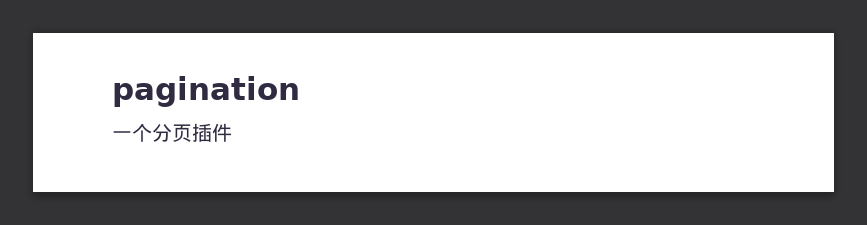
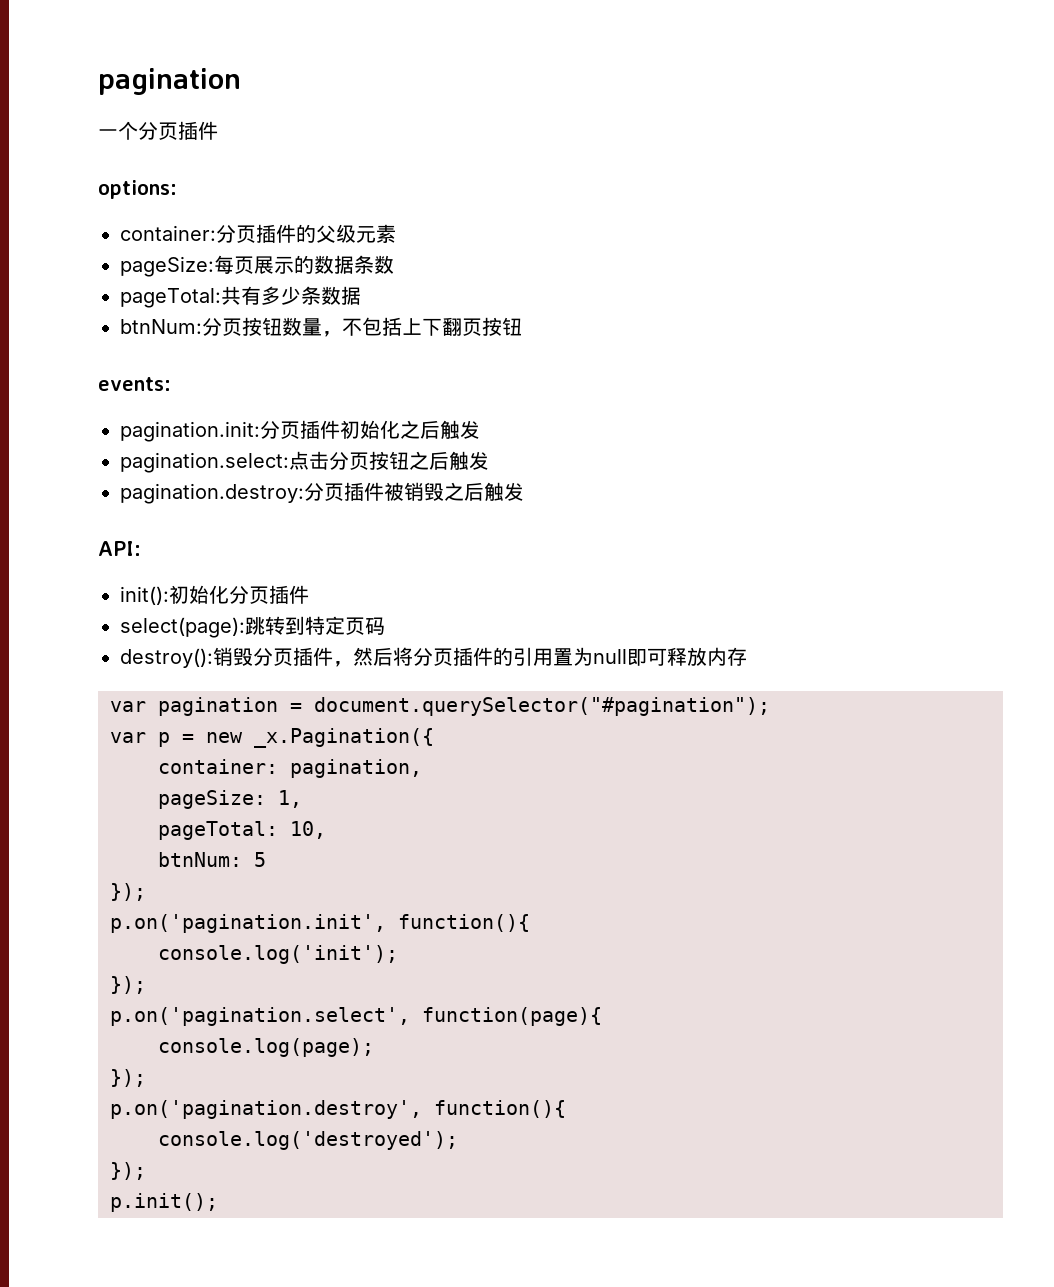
(232, 132) none -> [98,180,177,199] [120,224,396,243] [120,255,394,277] [120,286,361,308] [120,317,522,337] [98,377,171,391] [120,420,480,442] [120,451,489,473] [120,482,524,504] [98,541,141,556] [120,585,309,605] [120,616,385,638] [120,647,747,668] [110,697,770,716] [110,728,434,748] [158,759,422,778] [158,790,302,809] [158,821,326,840] [158,852,266,867] [110,883,146,901] [110,914,530,933] [158,945,398,964] [110,976,146,994] [110,1007,602,1026] [158,1038,374,1057] [110,1069,146,1087] [110,1100,566,1119] [158,1131,458,1150] [110,1162,146,1180] [110,1193,218,1212] // options: // container:分页插件的父级元素 // pageSize:每页展示的数据条数 // pageTotal:共有多少条数据 // btnNum:分页按钮数量，不包括上下翻页按钮 // events: // pagination.init:分页插件初始化之后触发 // pagination.select:点击分页按钮之后触发 // pagination.destroy:分页插件被销毁之后触发 // API: // init():初始化分页插件 // select(page):跳转到特定页码 // destroy():销毁分页插件，然后将分页插件的引用置为null即可释放内存 // var pagination = document.querySelector("#pagination"); // var p = new _x.Pagination({ // container: pagination, // pageSize: 1, // pageTotal: 10, // btnNum: 5 // }); // p.on('pagination.init', function(){ // console.log('init'); // }); // p.on('pagination.select', function(page){ // console.log(page); // }); // p.on('pagination.destroy', function(){ // console.log('destroyed'); // }); // p.init();

